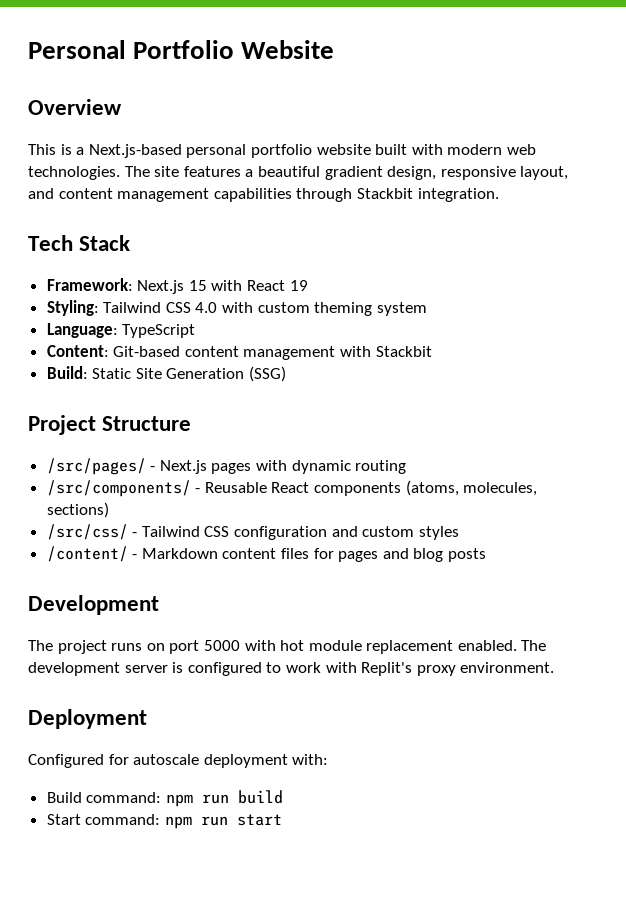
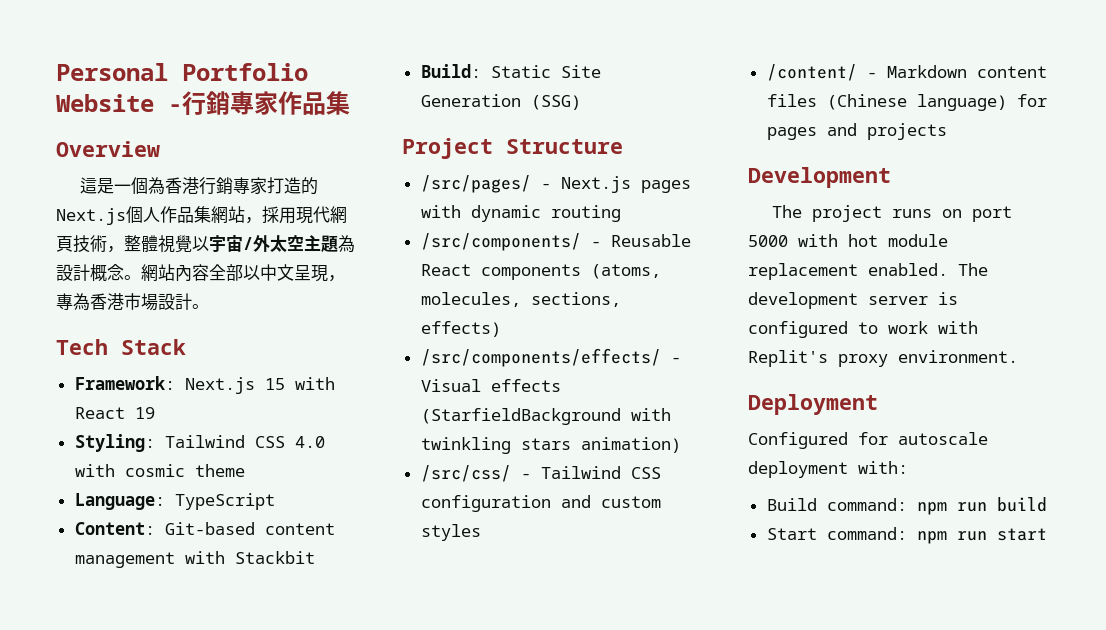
[28,99,122,115] [28,144,536,158] [28,166,569,180] [28,188,499,202] // Overview // This is a Next.js-based personal portfolio website built with modern web technologies. The site features a beautiful gradient design, responsive layout, and content management capabilities through Stackbit integration. -> [168,91,350,115] [56,141,160,157] [80,177,319,195] [56,206,347,225] [56,235,355,253] [56,264,345,282] [56,293,209,311] -行銷專家作品集 // Overview // 這是一個為香港行銷專家打造的Next.js個人作品集網站，採用現代網頁技術，整體視覺以宇宙/外太空主題為設計概念。網站內容全部以中文呈現，專為香港市場設計。
[257,302,427,316] custom theming system -> [124,464,245,477] cosmic theme
[46,502,109,518] sections) -> [530,292,621,307] [420,321,501,337] [420,348,681,367] [420,379,561,392] [420,408,671,425] [420,437,681,454] sections, effects) // /src/components/effects/ - Visual effects (StarfieldBackground with twinkling stars animation)
(310, 553) none -> [826,94,1007,111] (Chinese language)
[413,548,487,562] blog posts -> [866,123,947,140] projects

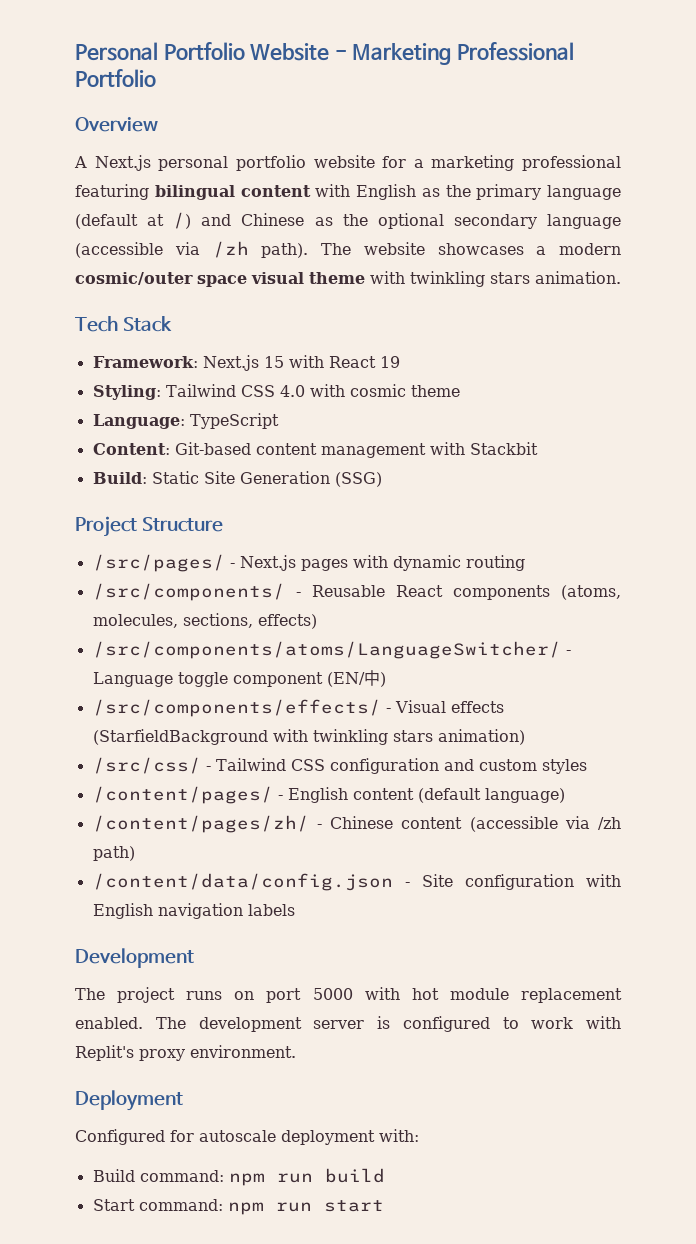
[182,91,350,115] [56,141,160,157] [80,177,319,195] [56,206,347,225] [56,235,355,253] [56,264,345,282] [56,293,209,311] 行銷專家作品集 // Overview // 這是一個為香港行銷專家打造的Next.js個人作品集網站，採用現代網頁技術，整體視覺以宇宙/外太空主題為設計概念。網站內容全部以中文呈現，專為香港市場設計。 -> [352,42,574,65] [75,69,156,87] [75,117,158,132] [74,155,621,171] [75,184,621,200] [75,212,621,229] [75,241,621,258] [75,271,621,287] Marketing Professional Portfolio // Overview // A Next.js personal portfolio website for a marketing professional featuring bilingual content with English as the primary language (default at /) and Chinese as the optional secondary language (accessible via /zh path). The website showcases a modern cosmic/outer space visual theme with twinkling stars animation.
(501, 329) none -> [92,641,571,659] [92,670,386,687] // /src/components/atoms/LanguageSwitcher/ - Language toggle component (EN/中)
[766,64,1047,81] [766,94,1047,111] [766,123,947,140] /content/ - Markdown content files (Chinese language) for pages and projects -> [92,786,565,804] [92,815,621,833] [92,846,135,861] [92,873,622,891] [92,903,295,919] /content/pages/ - English content (default language) // /content/pages/zh/ - Chinese content (accessible via /zh path) // /content/data/config.json - Site configuration with English navigation labels

